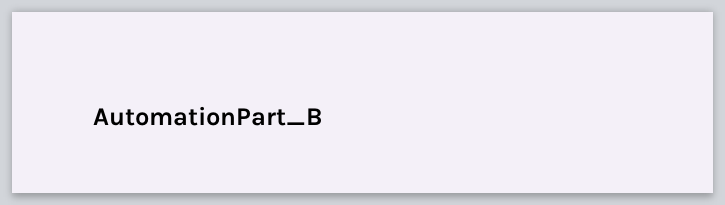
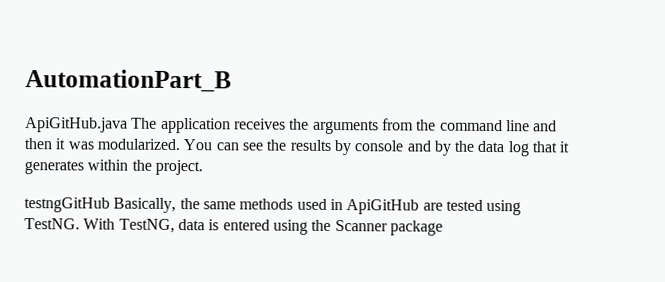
(323, 116) none -> [25,117,558,135] [24,138,571,157] [24,159,203,176] [24,197,522,216] [24,218,443,236] // ApiGitHub.java The application receives the arguments from the command line and then it was modularized. You can see the results by console and by the data log that it generates within the project. // testngGitHub Basically, the same methods used in ApiGitHub are tested using TestNG. With TestNG, data is entered using the Scanner package

